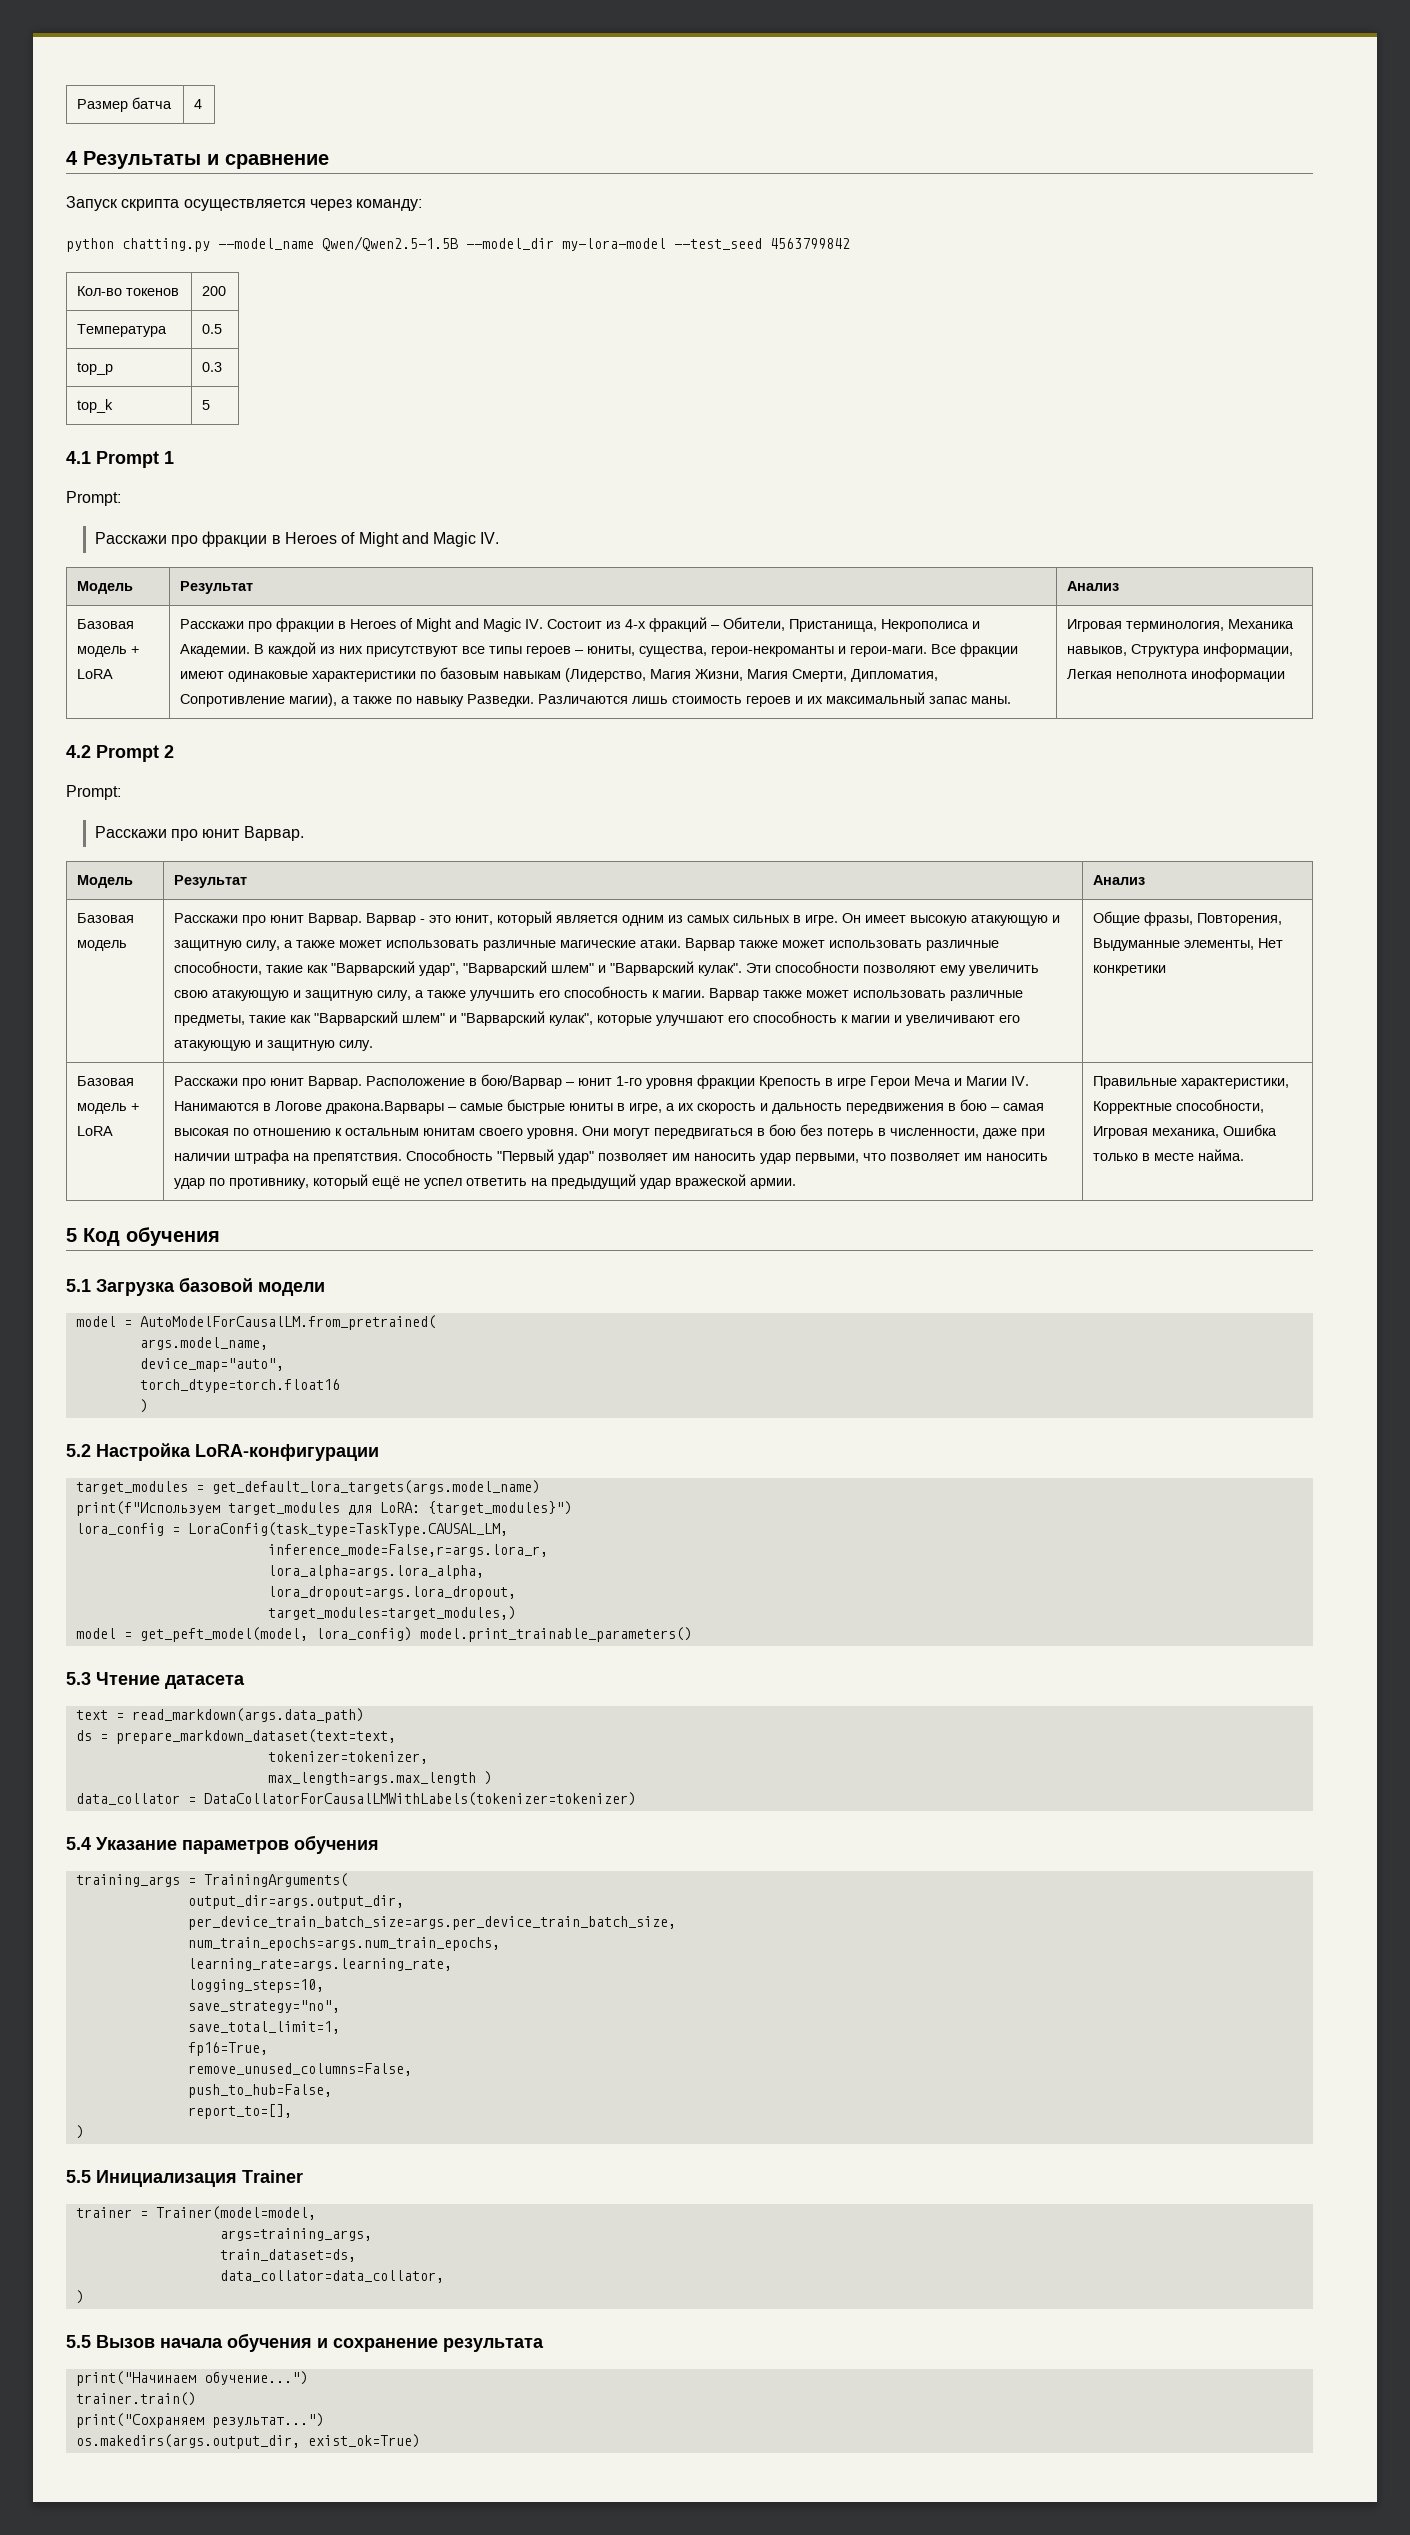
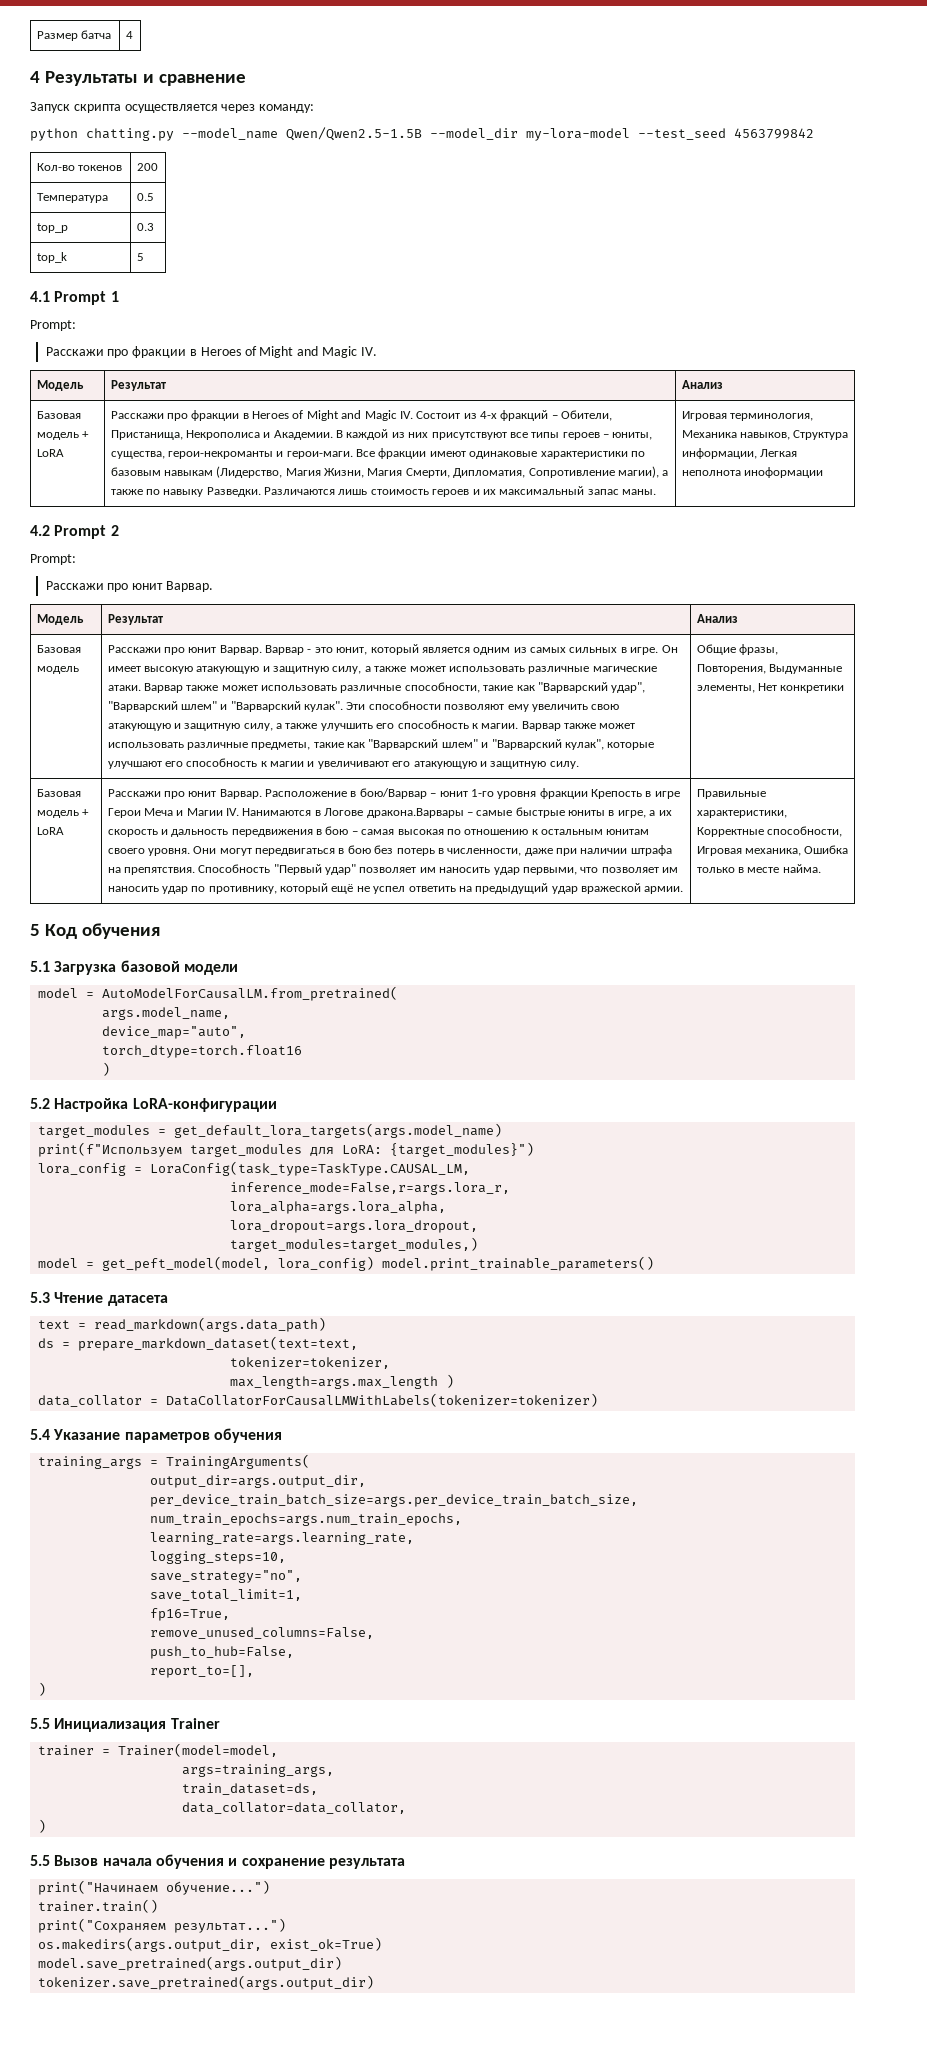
(420, 2441) none -> [38,1956,343,1971] [38,1975,375,1990] // model.save_pretrained(args.output_dir) // tokenizer.save_pretrained(args.output_dir)

